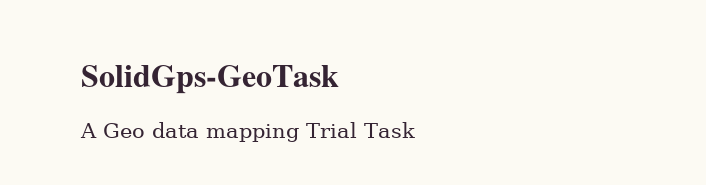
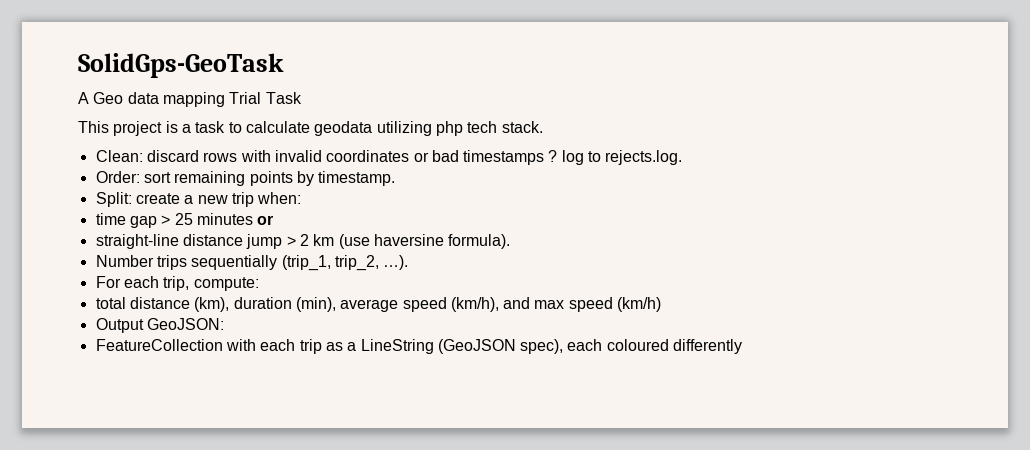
(415, 130) none -> [78,121,543,136] [95,150,683,165] [95,171,396,186] [95,192,302,207] [95,213,274,228] [95,234,511,249] [95,255,409,271] [95,276,259,291] [95,297,662,312] [95,318,224,333] [95,339,743,354] // This project is a task to calculate geodata utilizing php tech stack. // Clean: discard rows with invalid coordinates or bad timestamps ? log to rejects.log. // Order: sort remaining points by timestamp. // Split: create a new trip when: // time gap > 25 minutes or // straight-line distance jump > 2 km (use haversine formula). // Number trips sequentially (trip_1, trip_2, …). // For each trip, compute: // total distance (km), duration (min), average speed (km/h), and max speed (km/h) // Output GeoJSON: // FeatureCollection with each trip as a LineString (GeoJSON spec), each coloured differently

